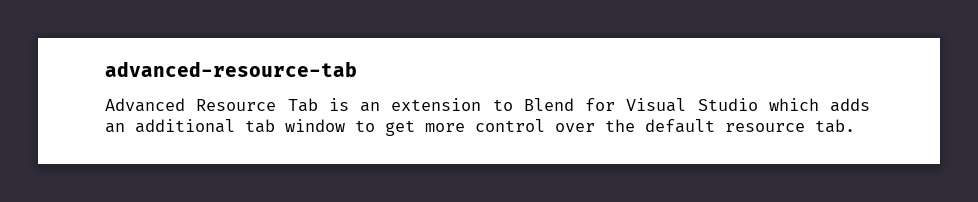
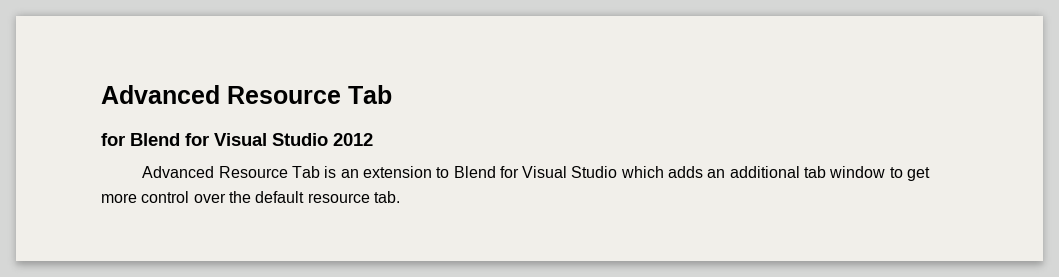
[105,61,357,77] advanced-resource-tab -> [101,85,392,104] [101,133,373,146] Advanced Resource Tab // for Blend for Visual Studio 2012

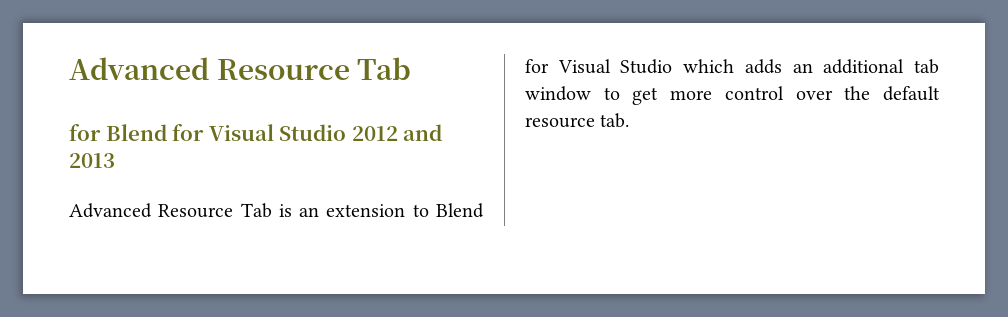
(373, 139) none -> [403,124,443,141] [69,153,115,168] and 2013

